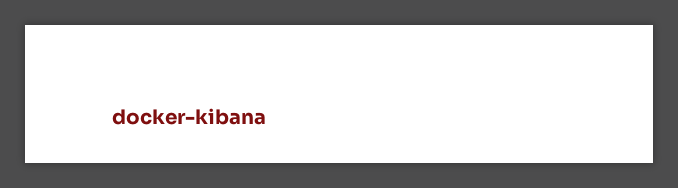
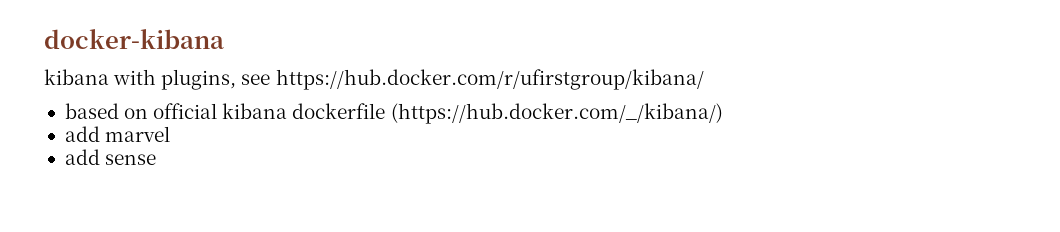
(266, 116) none -> [44,69,704,90] [64,103,723,124] [64,126,171,142] [64,149,157,165] // kibana with plugins, see https://hub.docker.com/r/ufirstgroup/kibana/ // based on official kibana dockerfile (https://hub.docker.com/_/kibana/) // add marvel // add sense

